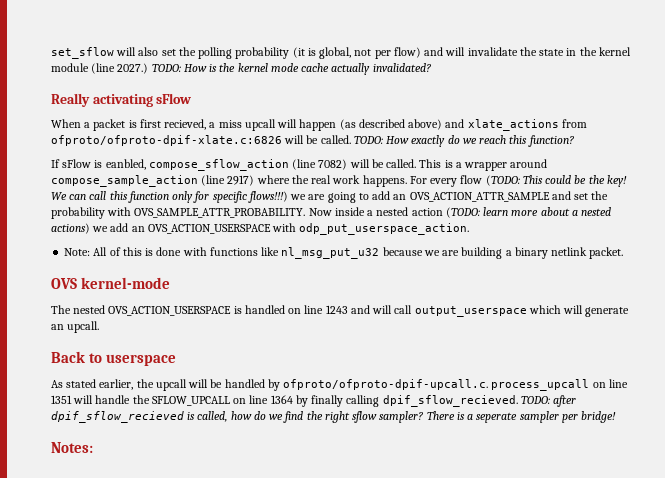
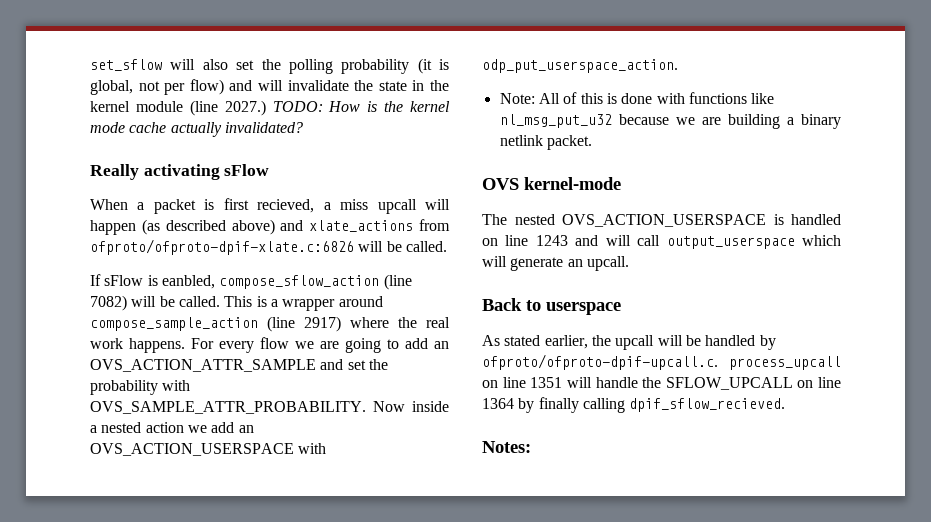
[353,135,574,147] TODO: How exactly do we reach this function? -> (447, 246) none
[485,175,627,187] [51,191,288,203] (TODO: This could be the key! We can call this function only for specific flows!!!) -> (289, 343) none
[445,207,612,218] [51,223,90,234] (TODO: learn more about a nested actions) -> (184, 427) none
[520,395,577,407] [51,411,617,423] TODO: after dpif_sflow_recieved is called, how do we find the right sflow sampler? There is a seperate sampler per bridge! -> (786, 405) none

